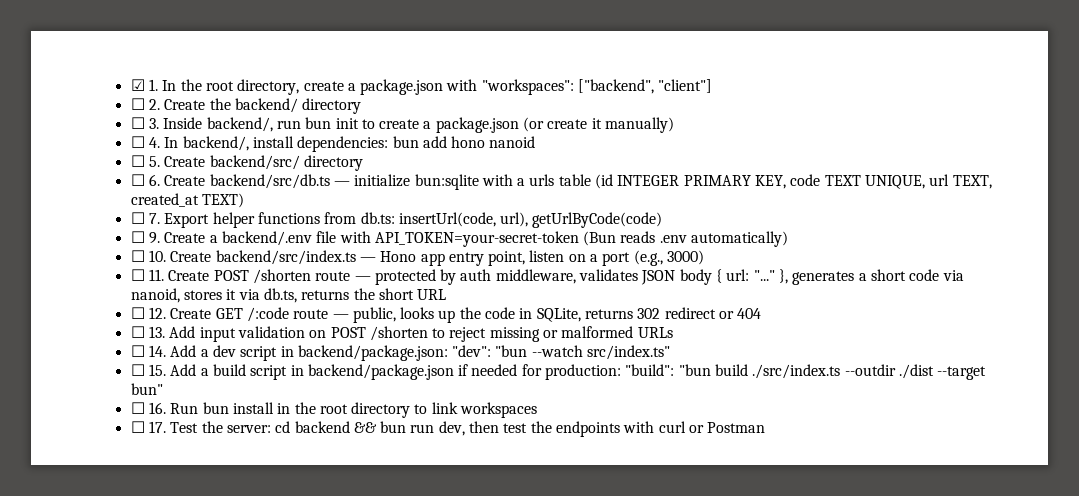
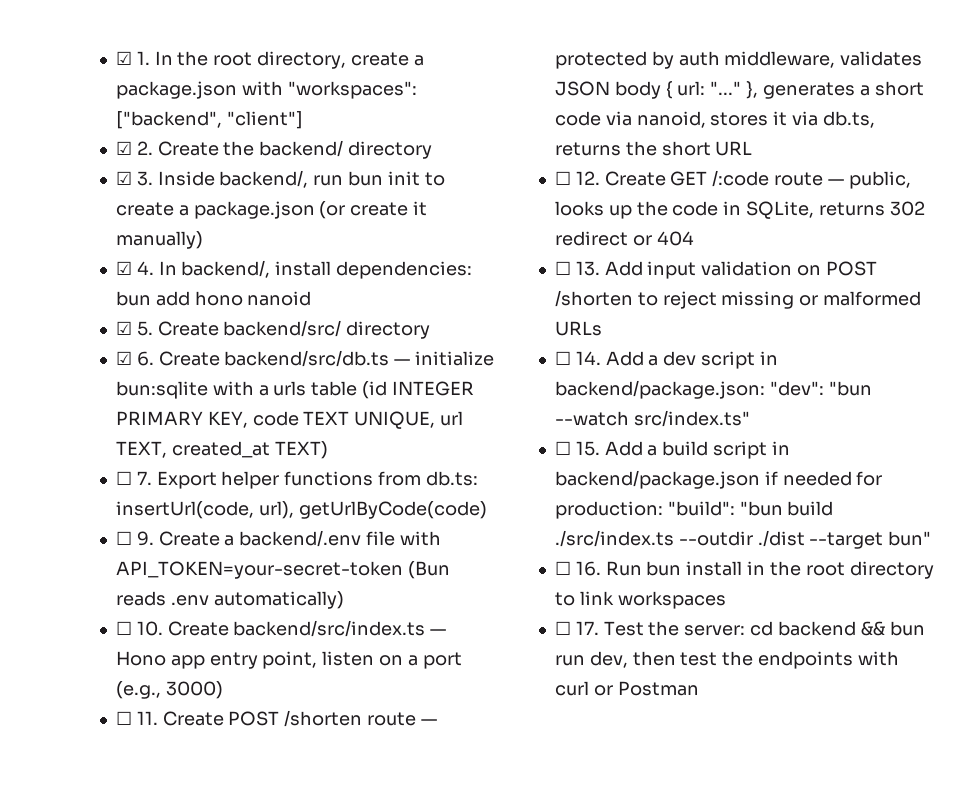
[130,98,145,110] ☐ -> [115,141,132,155] ☑
[130,117,145,129] ☐ -> [115,171,132,185] ☑
[130,136,145,148] ☐ -> [115,261,132,275] ☑
[130,155,145,167] ☐ -> [115,321,132,335] ☑
[130,174,145,186] ☐ -> [115,351,132,365] ☑

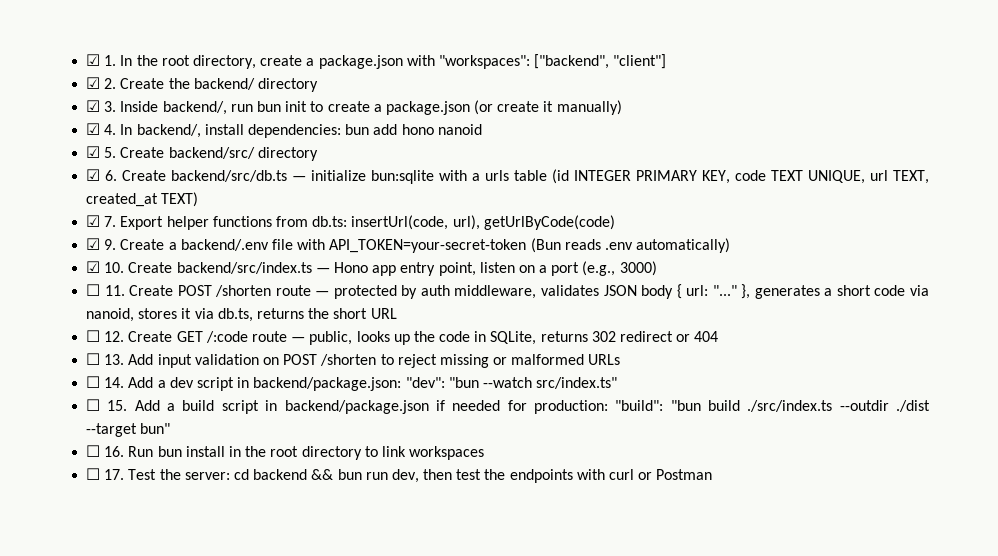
[115,471,132,485] ☐ -> [86,215,101,227] ☑
[115,531,132,545] ☐ -> [86,238,101,250] ☑
[115,621,132,635] ☐ -> [86,261,101,273] ☑

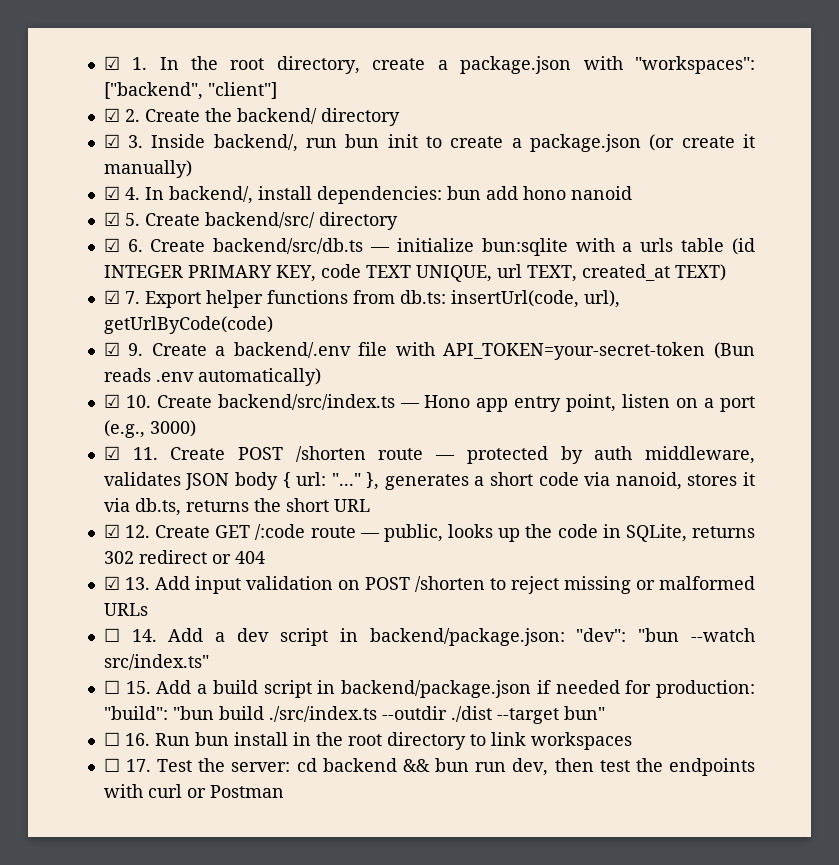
[86,284,101,296] ☐ -> [103,446,120,460] ☑
[86,330,101,342] ☐ -> [103,524,120,538] ☑
[86,353,101,365] ☐ -> [103,576,120,590] ☑

